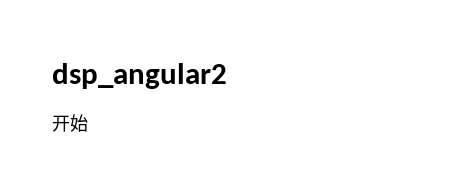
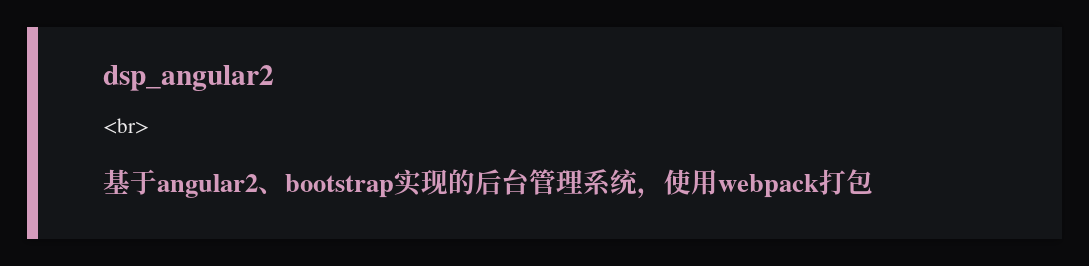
[52,114,88,132] 开始 -> [103,118,149,134] [103,169,873,199] <br> // 基于angular2、bootstrap实现的后台管理系统，使用webpack打包

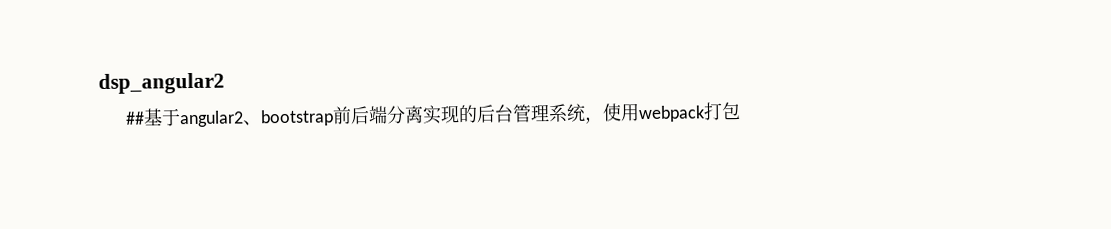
[103,118,149,134] <br> // -> [125,111,146,125] ##
(394, 186) none -> [332,105,425,125] 前后端分离

